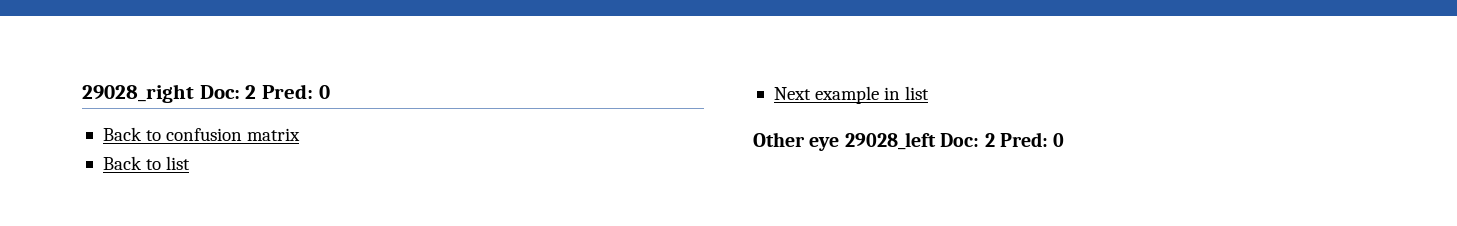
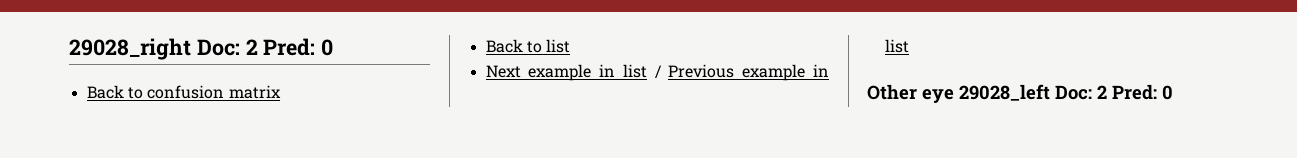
(930, 93) none -> [654,64,829,81] [884,39,909,53] / Previous example in list

